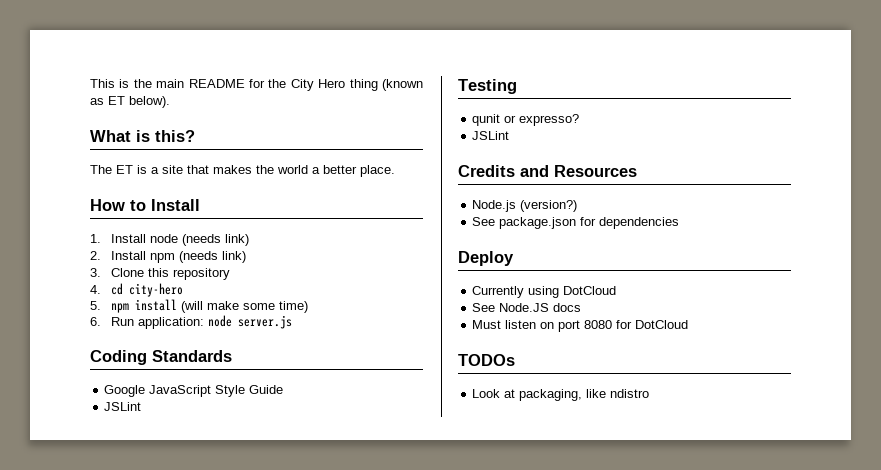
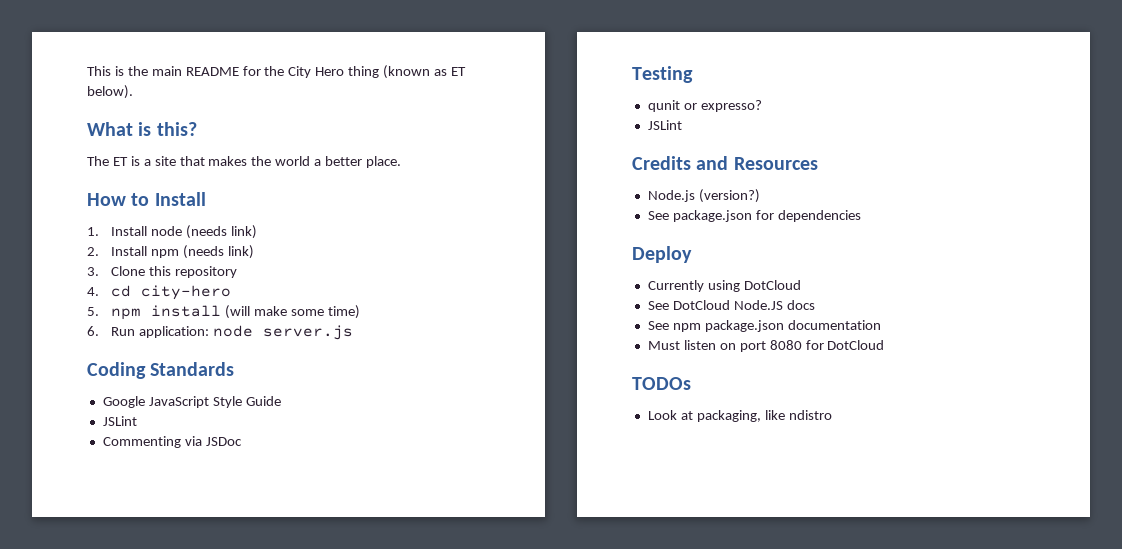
(142, 406) none -> [102,436,242,448] // Commenting via JSDoc
(496, 307) none -> [672,300,730,310] DotCloud
(582, 307) none -> [647,320,881,332] // See npm package.json documentation

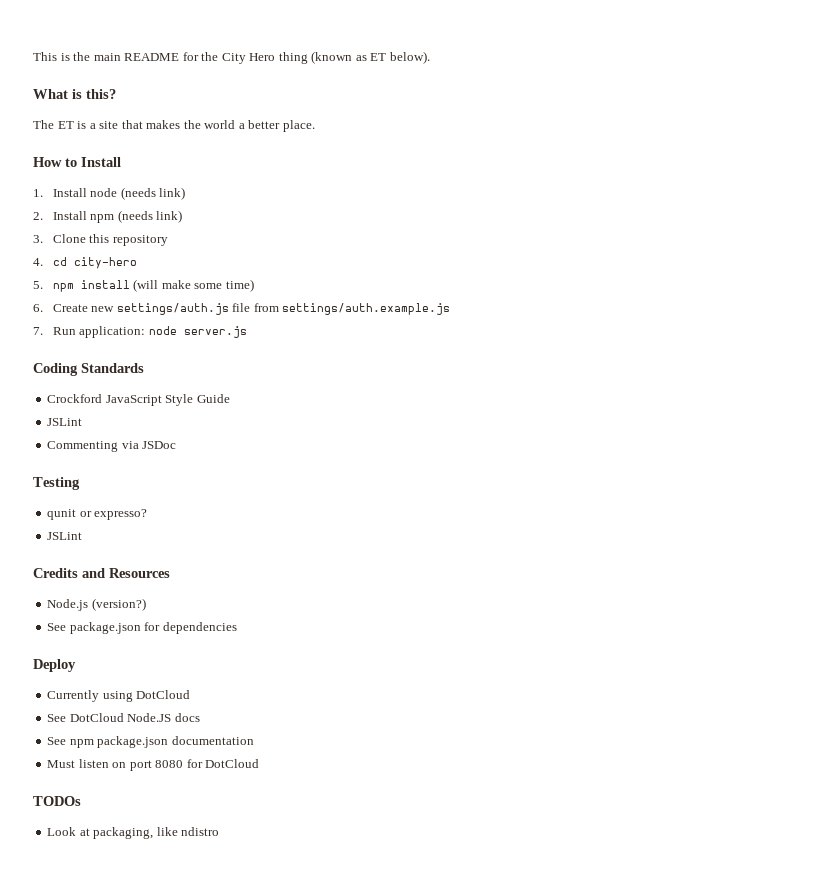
(99, 331) none -> [52,303,451,315] [33,327,43,335] Create new settings/auth.js file from settings/auth.example.js // 7.
[102,396,145,408] Google -> [47,394,103,403] Crockford

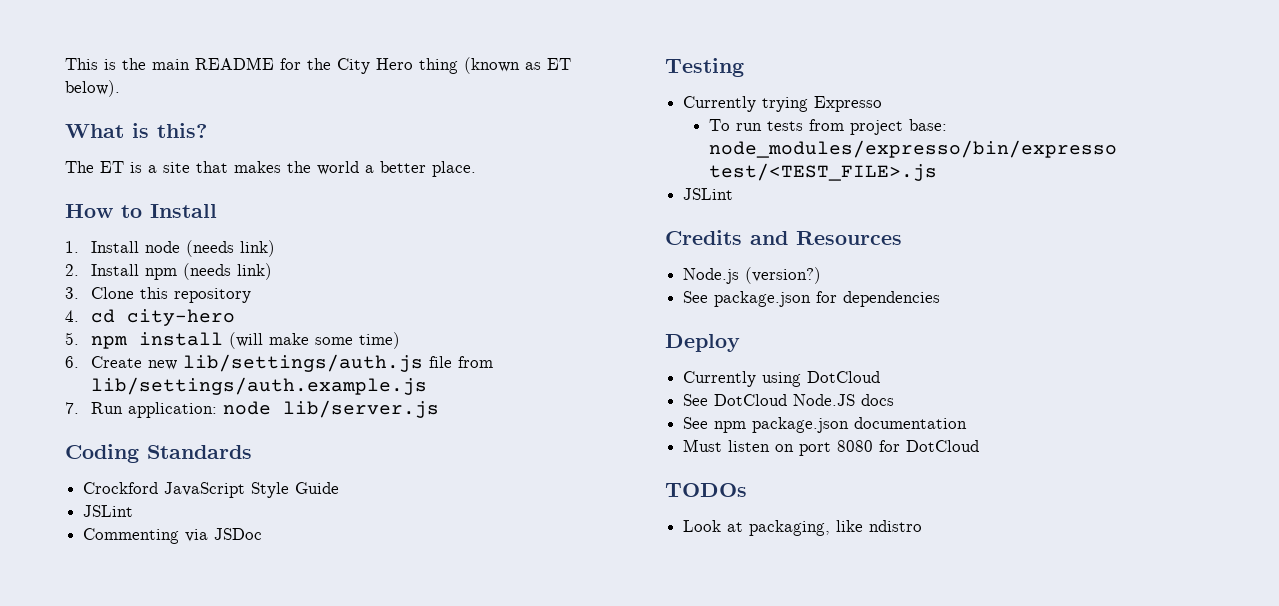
[116,303,229,315] settings/auth.js -> [182,354,423,372] lib/settings/auth.js
[282,303,451,315] settings/auth.example.js -> [90,377,427,395] lib/settings/auth.example.js
[183,326,247,338] server.js -> [282,400,439,418] lib/server.js
[47,509,148,520] qunit or expresso? -> [683,96,883,112] [708,119,947,135] [708,140,1117,158] [708,163,937,181] Currently trying Expresso // To run tests from project base: node_modules/expresso/bin/expresso test/<TEST_FILE>.js

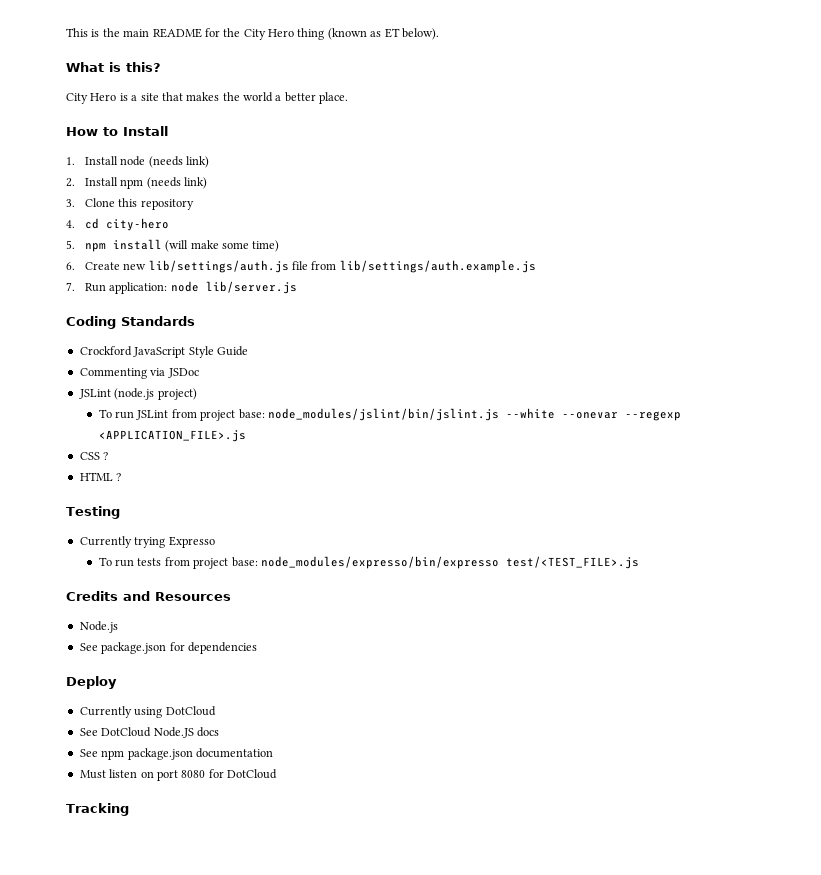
[65,161,124,173] The ET -> [66,93,117,104] City Hero
[83,505,134,517] // JSLint -> (248, 351) none
(263, 534) none -> [78,388,197,400] [98,408,681,421] [98,430,246,442] [79,452,109,460] [79,472,122,481] // JSLint (node.js project) // To run JSLint from project base: node_modules/jslint/bin/jslint.js --white --onevar --regexp <APPLICATION_FILE>.js // CSS ? // HTML ?
[683,188,734,200] // JSLint -> (639, 562) none
[745,267,822,284] (version?) -> (118, 627) none
[665,483,747,497] [683,520,923,536] TODOs // Look at packaging, like ndistro -> [66,803,129,816] Tracking

